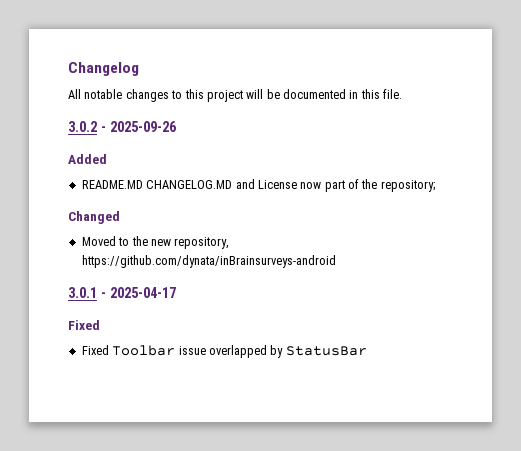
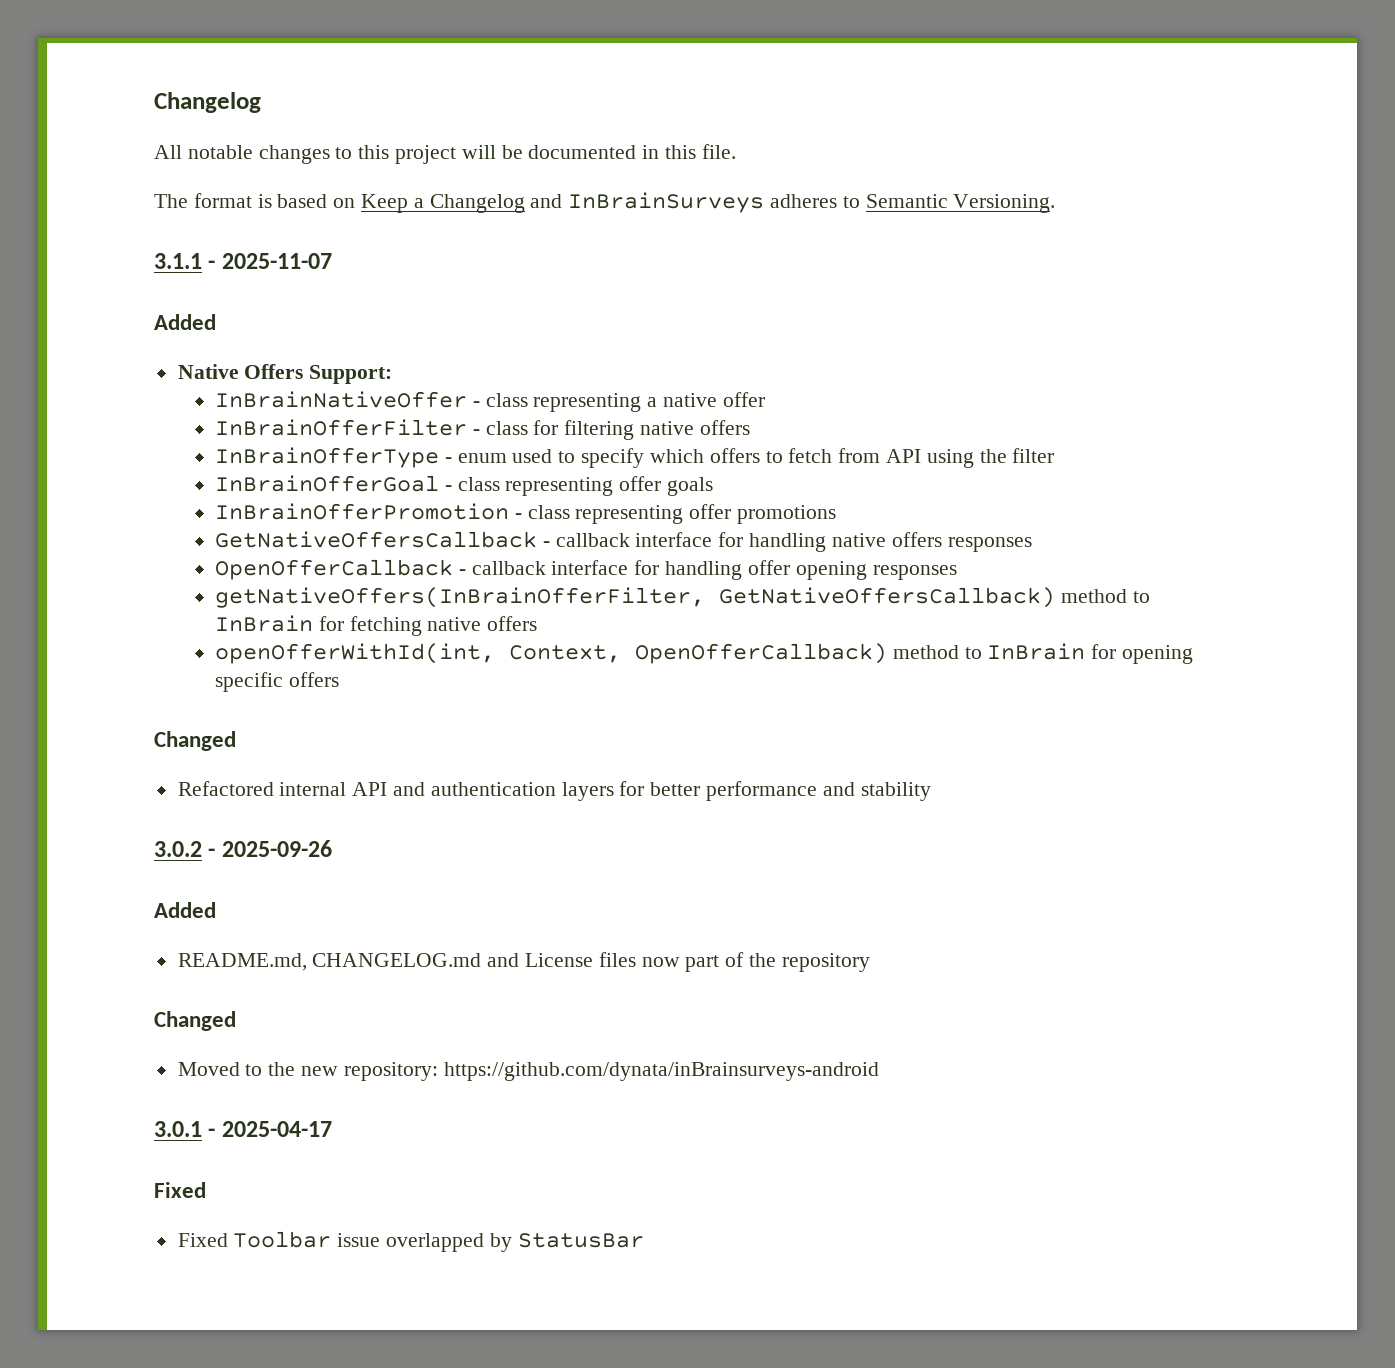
(403, 94) none -> [154,192,1056,213] [154,253,332,269] [154,314,216,330] [177,364,393,384] [215,391,765,412] [215,419,750,440] [215,447,1055,468] [215,475,714,496] [215,503,837,524] [215,531,1032,552] [215,559,957,580] [215,587,1150,608] [215,615,538,636] [215,643,1194,664] [215,672,339,692] [154,731,236,751] [177,781,931,801] // The format is based on Keep a Changelog and InBrainSurveys adheres to Semantic Versioning. // 3.1.1 - 2025-11-07 // Added // Native Offers Support: // InBrainNativeOffer - class representing a native offer // InBrainOfferFilter - class for filtering native offers // InBrainOfferType - enum used to specify which offers to fetch from API using the filter // InBrainOfferGoal - class representing offer goals // InBrainOfferPromotion - class representing offer promotions // GetNativeOffersCallback - callback interface for handling native offers responses // OpenOfferCallback - callback interface for handling offer opening responses // getNativeOffers(InBrainOfferFilter, GetNativeOffersCallback) method to InBrain for fetching native offers // openOfferWithId(int, Context, OpenOfferCallback) method to InBrain for opening specific offers // Changed // Refactored internal API and authentication layers for better performance and stability
[81,180,233,189] README.MD CHANGELOG.MD -> [177,953,482,971] README.md, CHANGELOG.md
(297, 184) none -> [598,952,636,967] files
[380,180,435,192] repository; -> [781,953,870,972] repository
[174,237,230,249] repository, -> [343,1062,438,1081] repository:

